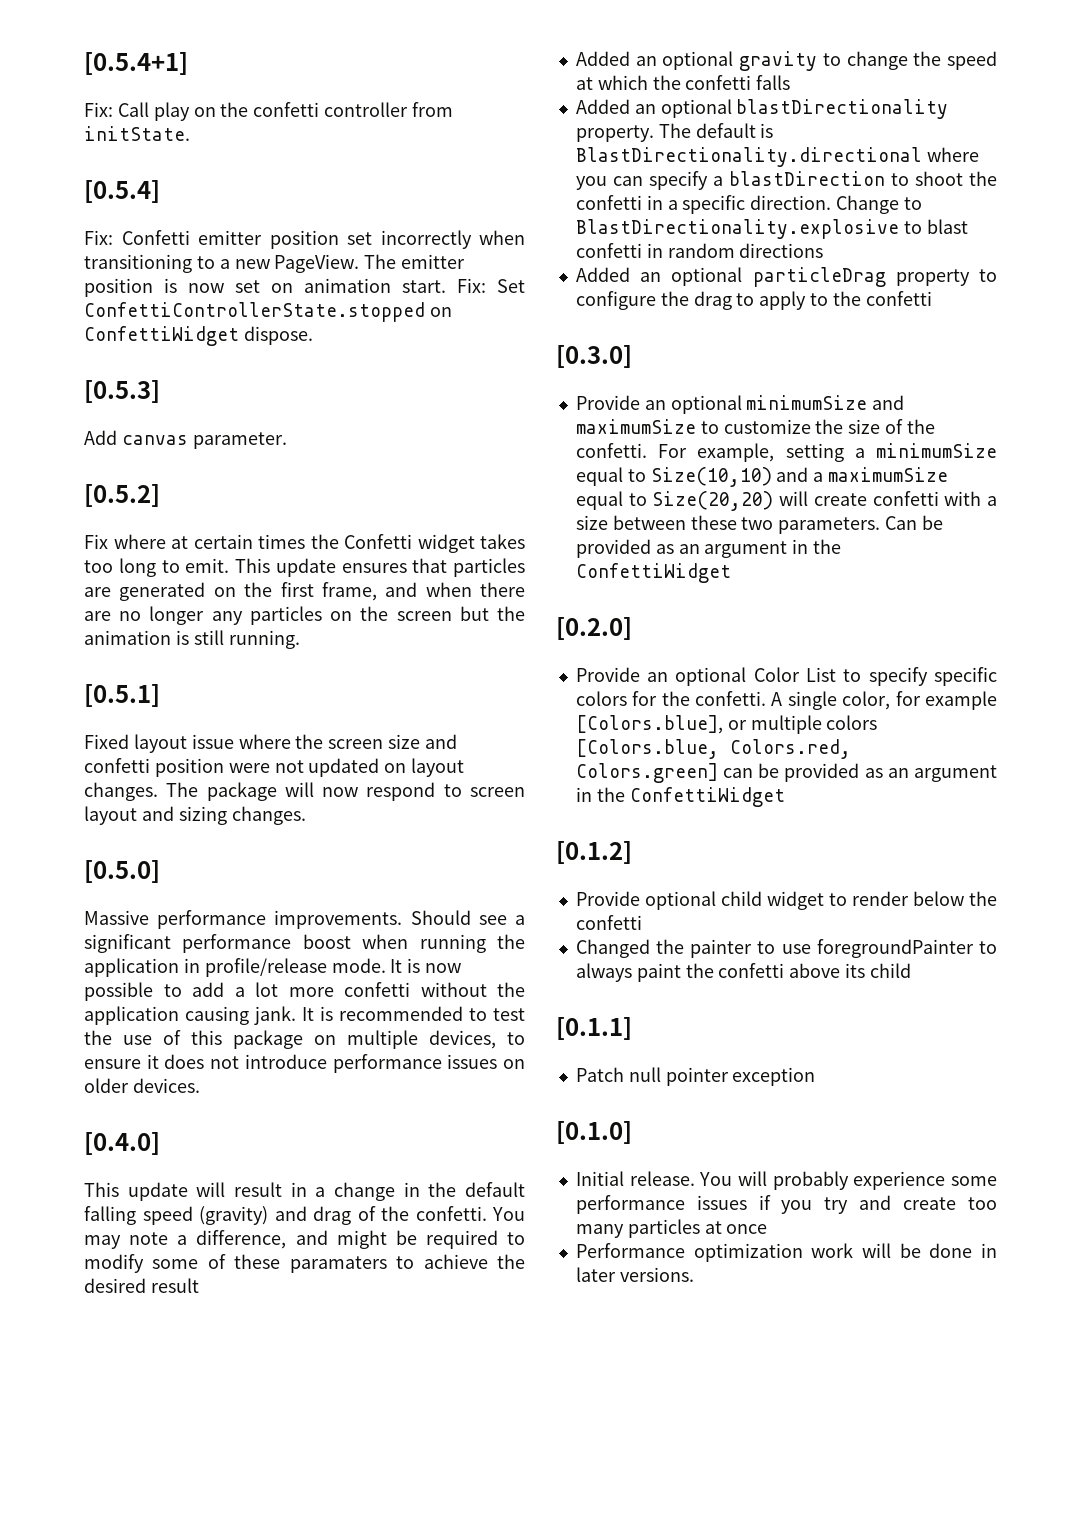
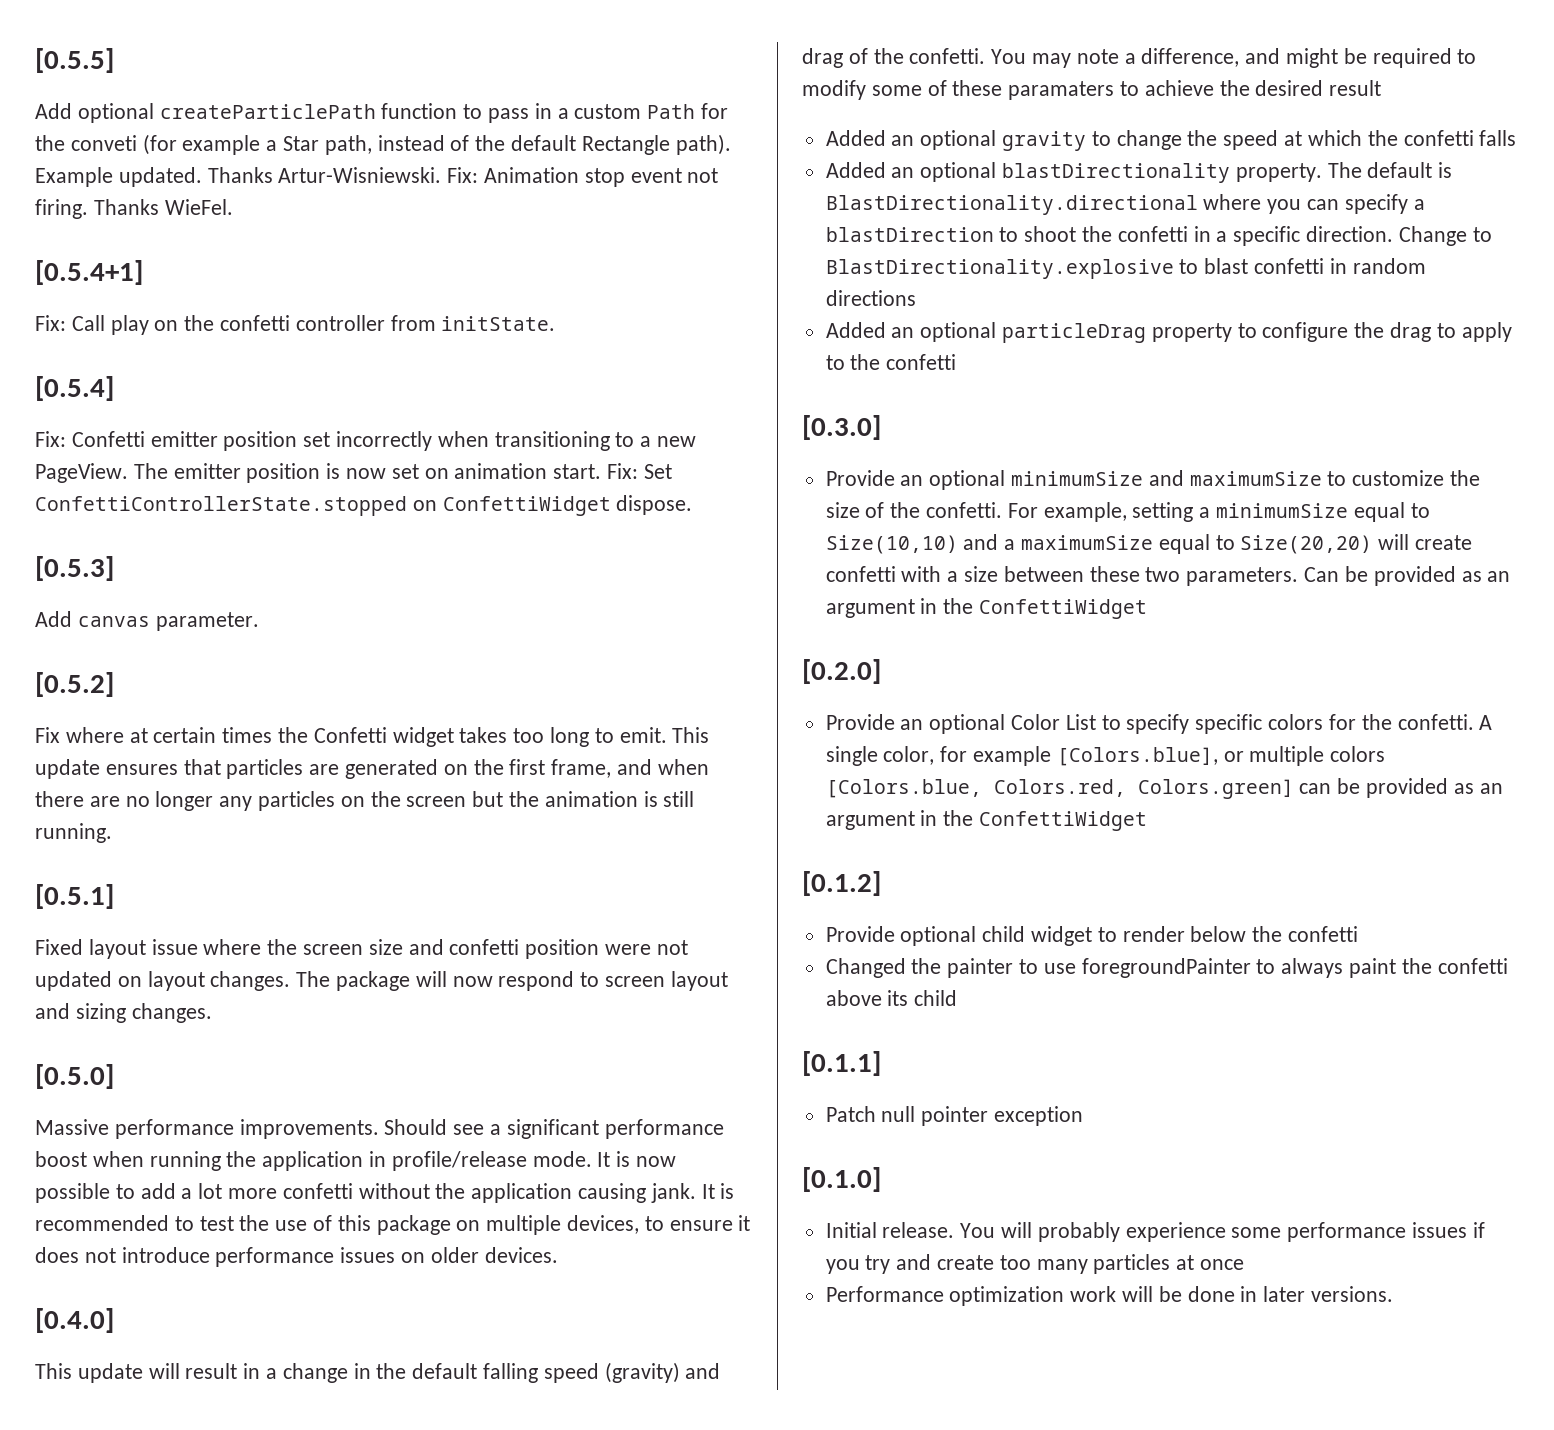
(84, 63) none -> [35,48,114,73] [35,103,729,123] [35,134,731,155] [35,167,719,187] [35,199,233,219] [0.5.5] // Add optional createParticlePath function to pass in a custom Path for the conveti (for example a Star path, instead of the default Rectangle path). Example updated. Thanks Artur-Wisniewski. Fix: Animation stop event not firing. Thanks WieFel. //

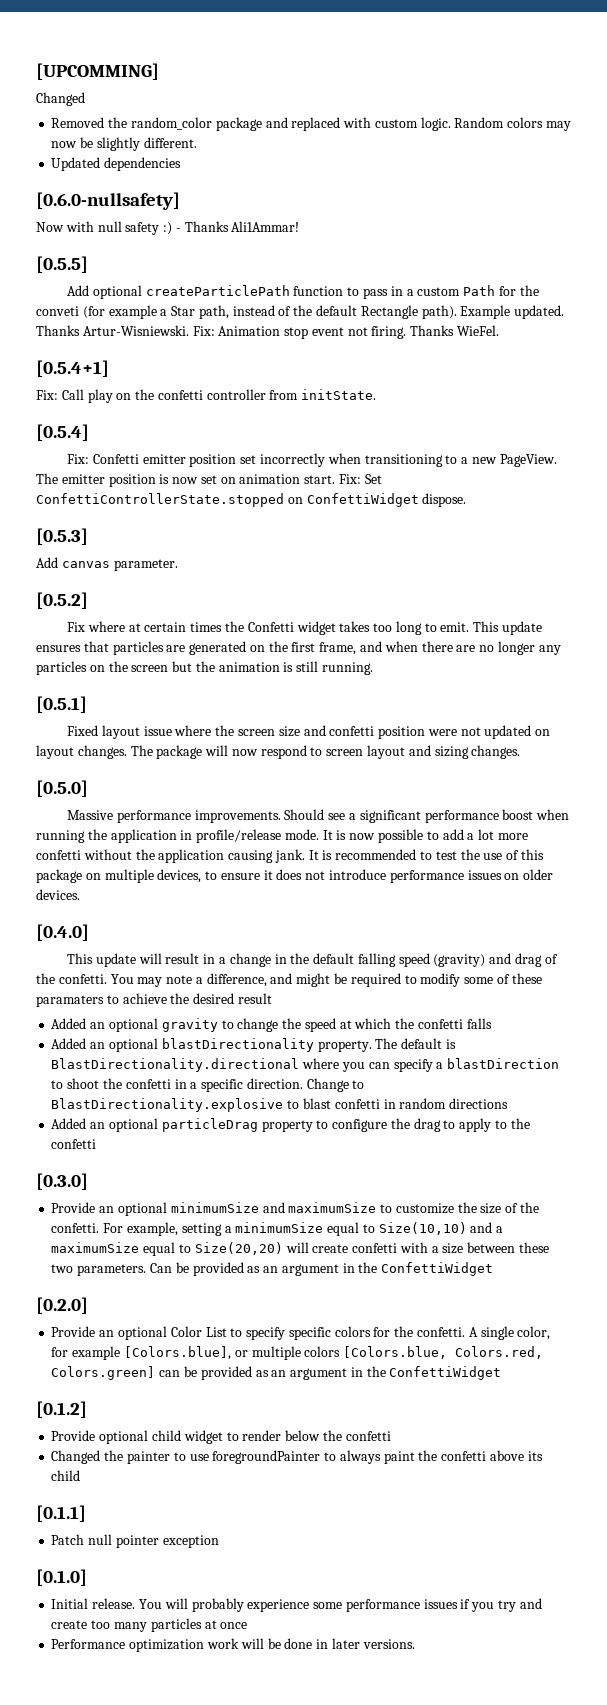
(35, 60) none -> [36,63,159,80] [36,92,85,106] [51,117,571,131] [51,137,197,151] [51,157,182,171] [36,192,180,210] [36,221,300,235] [UPCOMMING] // Changed // Removed the random_color package and replaced with custom logic. Random colors may now be slightly different. // Updated dependencies // [0.6.0-nullsafety] // Now with null safety :) - Thanks Ali1Ammar! //

